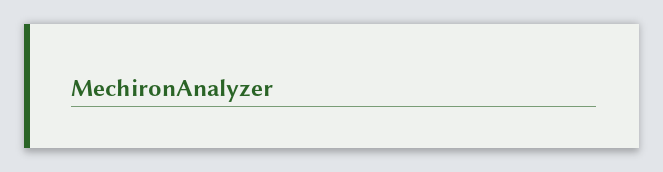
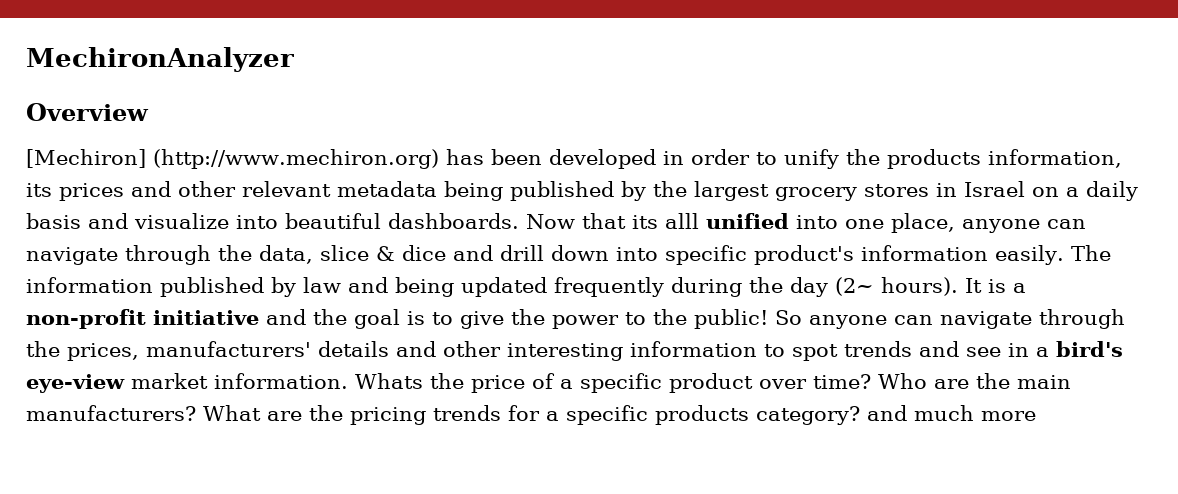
(273, 90) none -> [26,103,149,121] [26,149,1122,169] [26,181,1138,201] [26,213,1086,233] [26,245,1111,265] [26,277,1026,297] [26,309,1125,329] [26,341,1123,361] [26,373,1071,393] [26,405,1036,425] // Overview // [Mechiron] (http://www.mechiron.org) has been developed in order to unify the products information, its prices and other relevant metadata being published by the largest grocery stores in Israel on a daily basis and visualize into beautiful dashboards. Now that its alll unified into one place, anyone can navigate through the data, slice & dice and drill down into specific product's information easily. The information published by law and being updated frequently during the day (2~ hours). It is a non-profit initiative and the goal is to give the power to the public! So anyone can navigate through the prices, manufacturers' details and other interesting information to spot trends and see in a bird's eye-view market information. Whats the price of a specific product over time? Who are the main manufacturers? What are the pricing trends for a specific products category? and much more

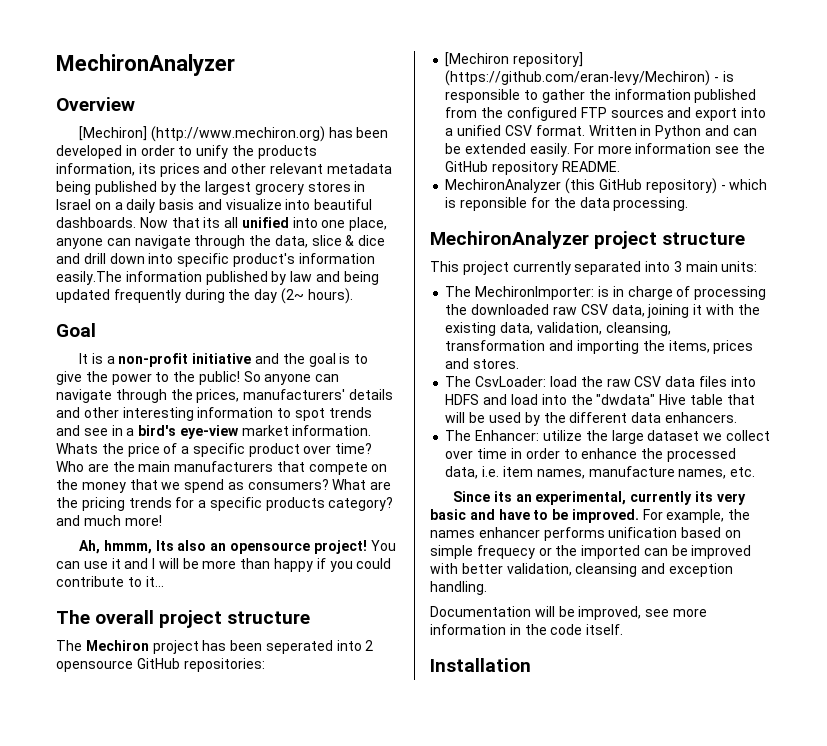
[665,213,699,229] alll -> [224,217,239,228] all
[995,245,1111,265] easily. The -> [56,271,122,285] easily.The
(958, 286) none -> [56,323,96,337] // Goal //
[26,405,196,421] manufacturers? -> [174,461,388,475] [56,479,329,493] manufacturers that compete on the money that we spend as consumers?
[981,411,1036,421] more -> [124,515,162,526] [79,540,396,554] [56,558,392,572] [56,576,164,587] [56,610,311,628] [56,640,374,654] [56,658,265,672] [445,52,584,67] [445,70,734,86] [445,89,757,103] [445,107,766,121] [445,125,757,139] [445,143,765,157] [445,161,620,175] [445,178,768,194] [445,197,689,211] [430,231,746,249] [430,261,758,275] [445,286,767,300] [445,304,760,318] [445,322,671,336] [445,340,754,354] [445,358,520,369] [445,376,756,387] [445,394,755,405] [445,412,737,426] [445,430,770,444] [445,448,736,462] [445,466,756,479] [453,491,746,505] [430,509,751,523] [430,527,741,541] [430,545,752,559] [430,563,733,577] [430,581,487,595] [430,606,707,620] [430,624,624,635] [430,658,531,672] more! // Ah, hmmm, Its also an opensource project! You can use it and I will be more than happy if you could contribute to it... // The overall project structure // The Mechiron project has been seperated into 2 opensource GitHub repositories: // [Mechiron repository] (https://github.com/eran-levy/Mechiron) - is responsible to gather the information published from the configured FTP sources and export into a unified CSV format. Written in Python and can be extended easily. For more information see the GitHub repository README. // MechironAnalyzer (this GitHub repository) - which is reponsible for the data processing. // MechironAnalyzer project structure // This project currently separated into 3 main units: // The MechironImporter: is in charge of processing the downloaded raw CSV data, joining it with the existing data, validation, cleansing, transformation and importing the items, prices and stores. // The CsvLoader: load the raw CSV data files into HDFS and load into the "dwdata" Hive table that will be used by the different data enhancers. // The Enhancer: utilize the large dataset we collect over time in order to enhance the processed data, i.e. item names, manufacture names, etc. // Since its an experimental, currently its very basic and have to be improved. For example, the names enhancer performs unification based on simple frequecy or the imported can be improved with better validation, cleansing and exception handling. // Documentation will be improved, see more information in the code itself. // Installation

